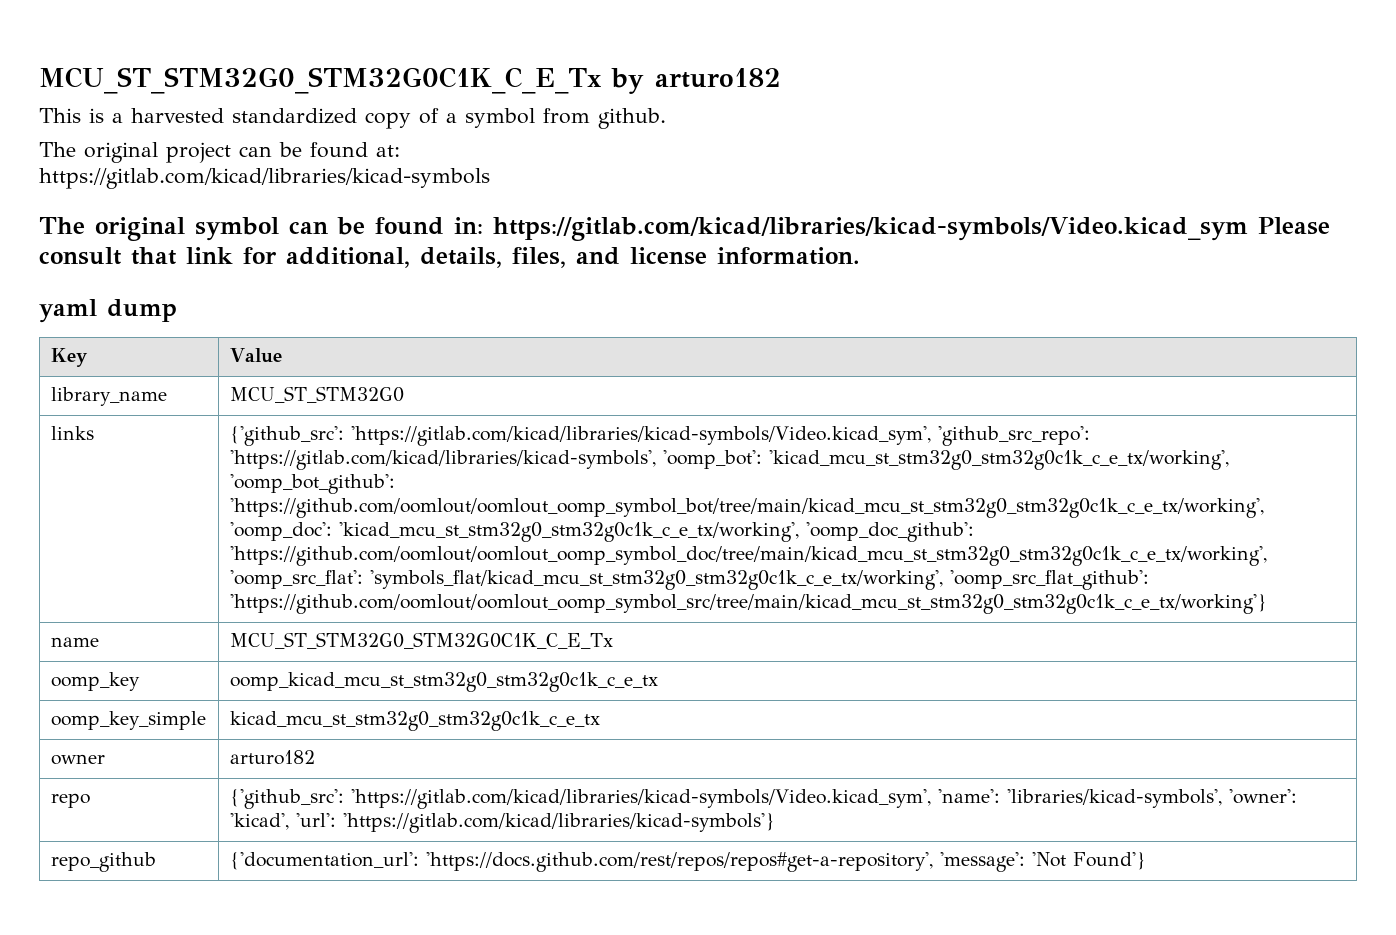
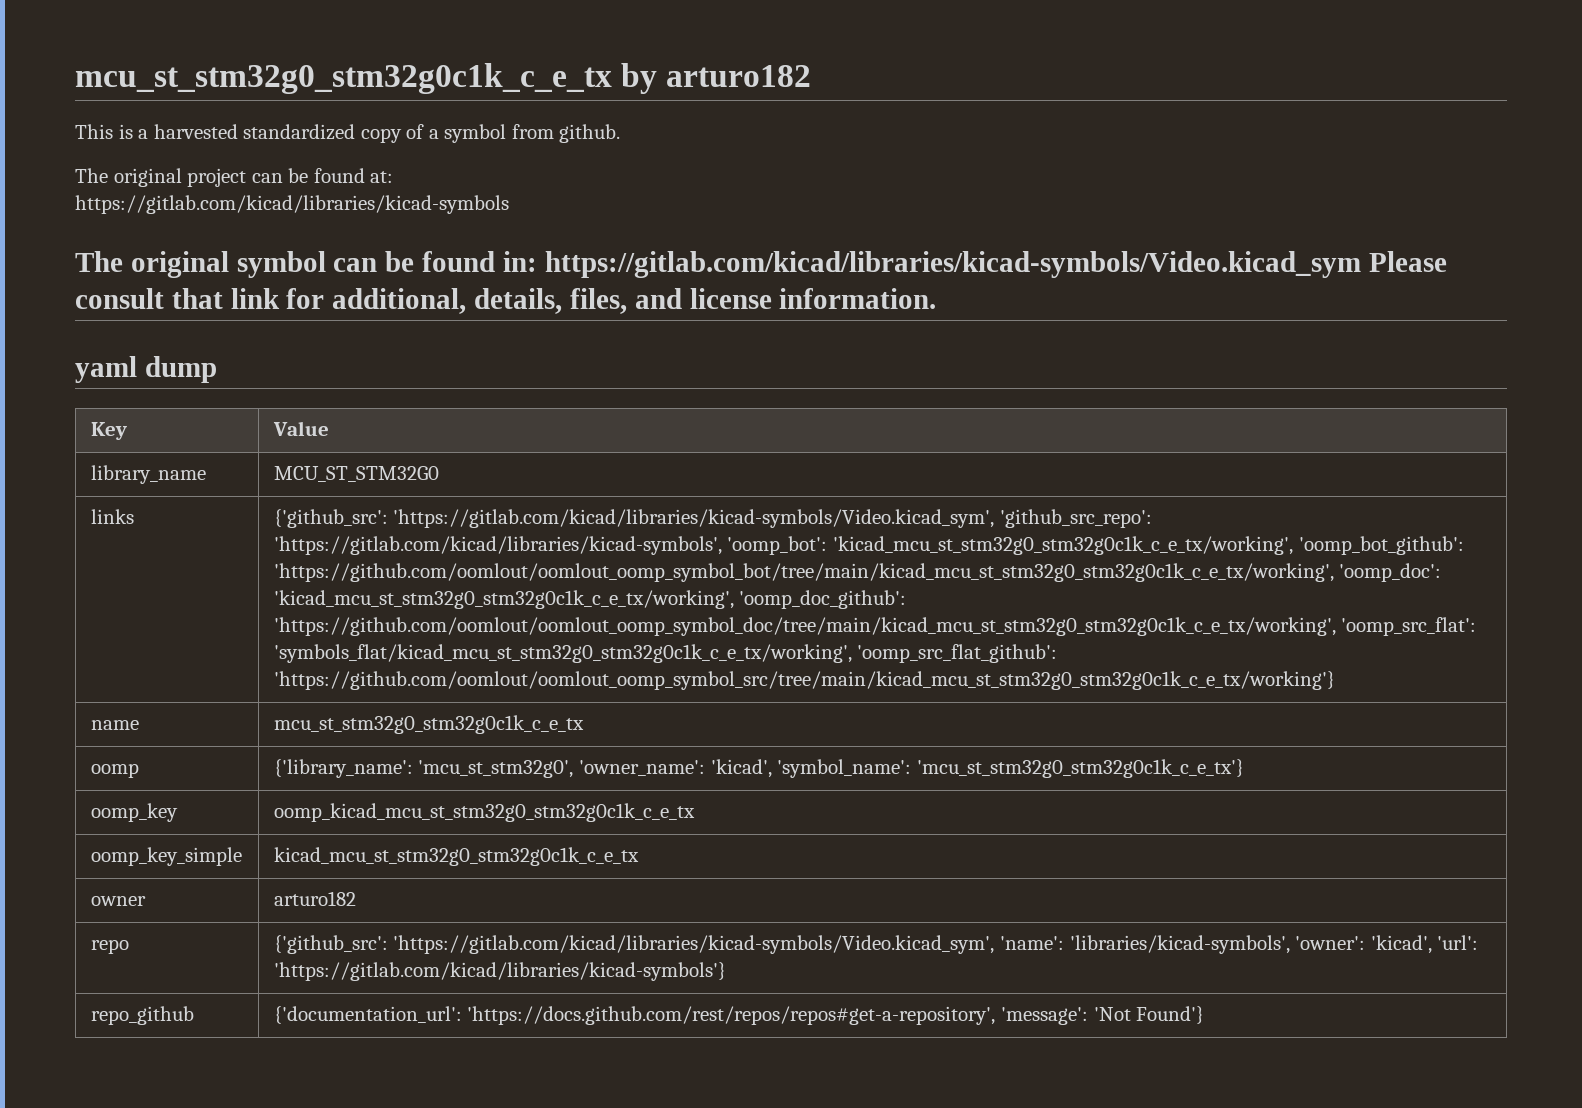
[39,67,601,94] MCU_ST_STM32G0_STM32G0C1K_C_E_Tx -> [75,63,612,94] mcu_st_stm32g0_stm32g0c1k_c_e_tx
[229,632,613,649] MCU_ST_STM32G0_STM32G0C1K_C_E_Tx -> [273,715,584,734] [90,763,139,778] [273,759,1244,778] mcu_st_stm32g0_stm32g0c1k_c_e_tx // oomp | {'library_name': 'mcu_st_stm32g0', 'owner_name': 'kicad', 'symbol_name': 'mcu_st_stm32g0_stm32g0c1k_c_e_tx'}

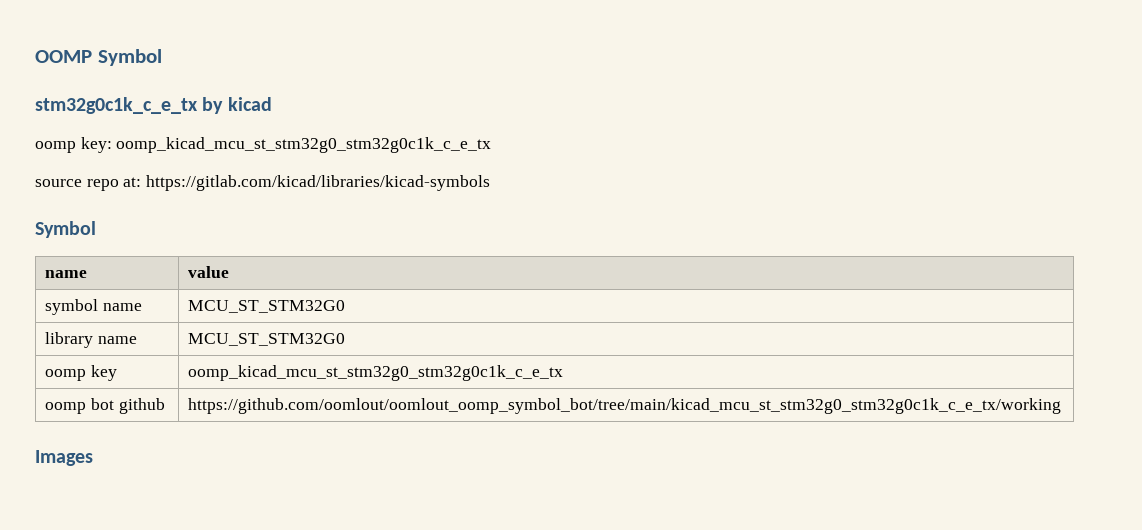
[75,63,812,94] [75,124,621,143] [75,168,365,187] mcu_st_stm32g0_stm32g0c1k_c_e_tx by arturo182 // This is a harvested standardized copy of a symbol from github. // The original project can be found -> [35,49,162,66] [35,97,272,114] [35,137,492,153] [35,179,119,191] OOMP Symbol // stm32g0c1k_c_e_tx by kicad // oomp key: oomp_kicad_mcu_st_stm32g0_stm32g0c1k_c_e_tx // source repo
(394, 177) // -> (142, 182) none
[75,251,1447,278] [75,288,937,314] [75,356,217,383] [90,422,127,440] [272,421,329,436] [90,465,206,484] [273,466,439,482] [90,509,134,524] [273,509,1153,528] [273,536,1464,555] [273,563,1442,582] [273,590,907,609] [273,617,1477,636] [273,644,1058,663] [273,671,1335,690] [90,720,139,730] [273,715,584,734] [90,763,139,778] [273,759,1244,778] [90,803,178,822] [273,803,695,822] [90,847,242,866] [273,847,639,866] [90,896,146,906] [273,891,356,906] [90,939,129,954] [273,935,1479,954] [273,962,726,981] [90,1006,194,1025] [273,1006,1205,1025] The original symbol can be found in: https://gitlab.com/kicad/libraries/kicad-symbols/Video.kicad_sym Please consult that link for additional, details, files, and license information. // yaml dump // Key | Value // library_name | MCU_ST_STM32G0 // links | {'github_src': 'https://gitlab.com/kicad/libraries/kicad-symbols/Video.kicad_sym', 'github_src_repo': 'https://gitlab.com/kicad/libraries/kicad-symbols', 'oomp_bot': 'kicad_mcu_st_stm32g0_stm32g0c1k_c_e_tx/working', 'oomp_bot_github': 'https://github.com/oomlout/oomlout_oomp_symbol_bot/tree/main/kicad_mcu_st_stm32g0_stm32g0c1k_c_e_tx/working', 'oomp_doc': 'kicad_mcu_st_stm32g0_stm32g0c1k_c_e_tx/working', 'oomp_doc_github': 'https://github.com/oomlout/oomlout_oomp_symbol_doc/tree/main/kicad_mcu_st_stm32g0_stm32g0c1k_c_e_tx/working', 'oomp_src_flat': 'symbols_flat/kicad_mcu_st_stm32g0_stm32g0c1k_c_e_tx/working', 'oomp_src_flat_github': 'https://github.com/oomlout/oomlout_oomp_symbol_src/tree/main/kicad_mcu_st_stm32g0_stm32g0c1k_c_e_tx/working'} // name | mcu_st_stm32g0_stm32g0c1k_c_e_tx // oomp | {'library_name': 'mcu_st_stm32g0', 'owner_name': 'kicad', 'symbol_name': 'mcu_st_stm32g0_stm32g0c1k_c_e_tx'} // oomp_key | oomp_kicad_mcu_st_stm32g0_stm32g0c1k_c_e_tx // oomp_key_simple | kicad_mcu_st_stm32g0_stm32g0c1k_c_e_tx // owner | arturo182 // repo | {'github_src': 'https://gitlab.com/kicad/libraries/kicad-symbols/Video.kicad_sym', 'name': 'libraries/kicad-symbols', 'owner': 'kicad', 'url': 'https://gitlab.com/kicad/libraries/kicad-symbols'} // repo_github | {'documentation_url': 'https://docs.github.com/rest/repos/repos#get-a-repository', 'message': 'Not Found'} -> [35,221,96,238] [45,270,88,278] [188,266,230,278] [45,299,143,315] [188,300,346,313] [45,332,138,348] [188,333,346,346] [45,365,118,381] [188,365,564,381] [45,398,165,414] [188,398,1062,414] [35,450,93,466] Symbol // name | value // symbol name | MCU_ST_STM32G0 // library name | MCU_ST_STM32G0 // oomp key | oomp_kicad_mcu_st_stm32g0_stm32g0c1k_c_e_tx // oomp bot github | https://github.com/oomlout/oomlout_oomp_symbol_bot/tree/main/kicad_mcu_st_stm32g0_stm32g0c1k_c_e_tx/working // Images

